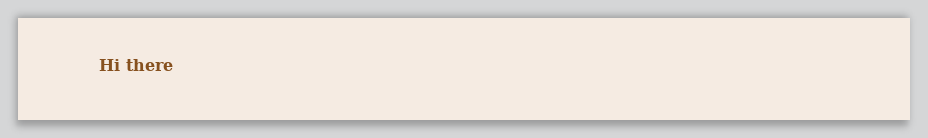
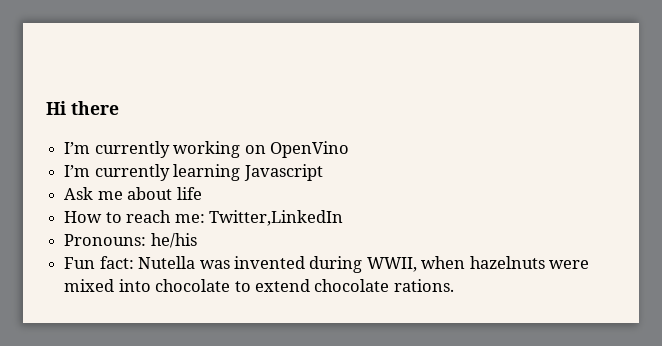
(173, 65) none -> [64,141,349,158] [64,164,323,181] [64,187,202,200] [64,210,343,226] [64,233,197,248] [64,256,590,273] [64,279,454,292] // I’m currently working on OpenVino // I’m currently learning Javascript // Ask me about life // How to reach me: Twitter,LinkedIn // Pronouns: he/his // Fun fact: Nutella was invented during WWII, when hazelnuts were mixed into chocolate to extend chocolate rations.

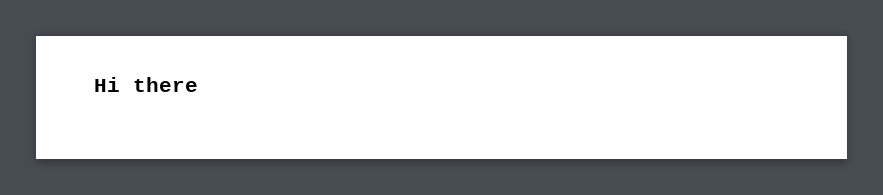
[64,141,349,158] [64,164,323,181] [64,187,202,200] [64,210,343,226] [64,233,197,248] [64,256,590,273] [64,279,454,292] // I’m currently working on OpenVino // I’m currently learning Javascript // Ask me about life // How to reach me: Twitter,LinkedIn // Pronouns: he/his // Fun fact: Nutella was invented during WWII, when hazelnuts were mixed into chocolate to extend chocolate rations. -> (198, 84) none

